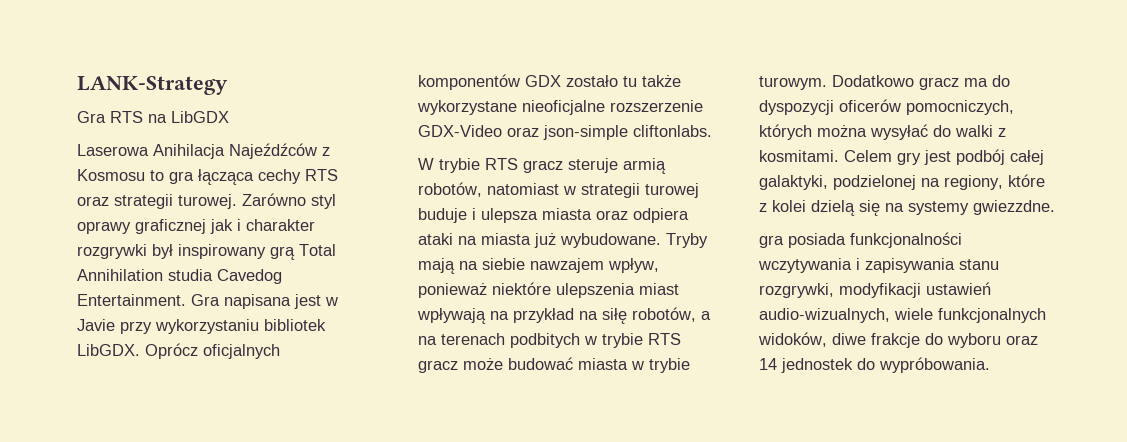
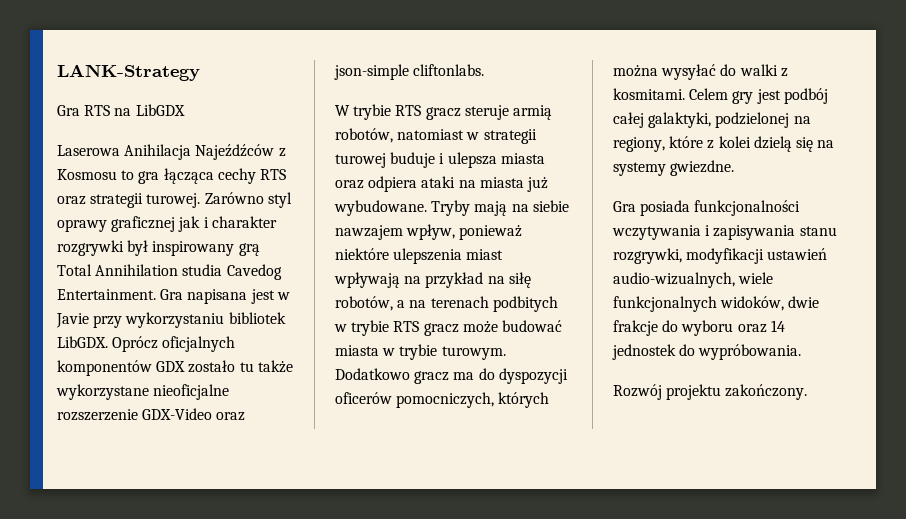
[973,200,1055,215] [759,235,784,248] gwiezzdne. // gra -> [670,160,735,176] [613,201,636,212] gwiezdne. // Gra
[832,333,866,345] diwe -> [788,296,820,308] dwie
(990, 365) none -> [613,384,808,400] // Rozwój projektu zakończony.

